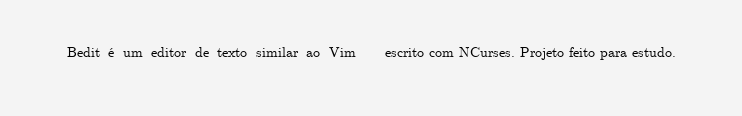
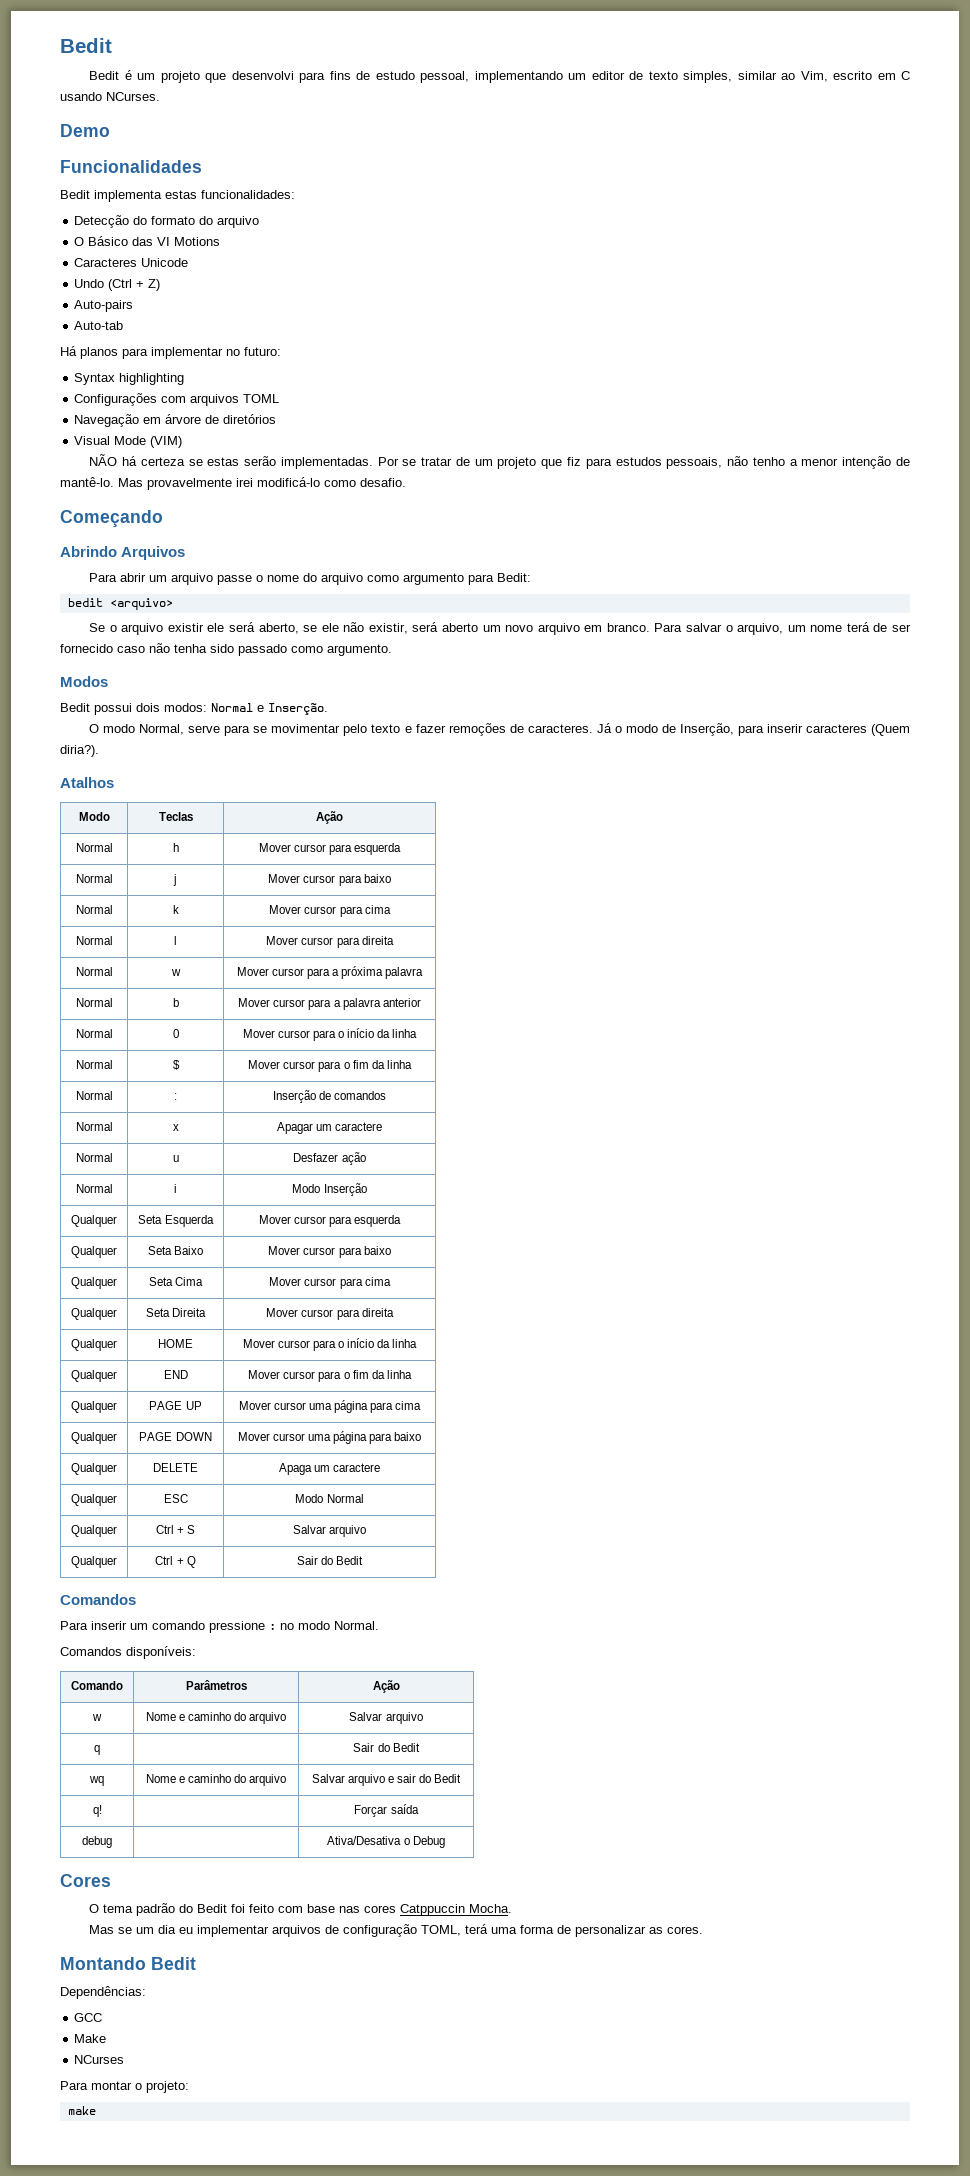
[66,47,100,57] Bedit -> [60,38,112,53] [89,71,120,80] Bedit // Bedit
(143, 54) none -> [160,71,587,83] projeto que desenvolvi para fins de estudo pessoal, implementando um
(248, 52) none -> [683,71,733,83] simples,
[329,47,676,60] Vim escrito com NCurses. Projeto feito para estudo. -> [800,71,911,82] [60,92,160,101] [60,124,110,137] [60,160,202,173] [60,190,295,202] [74,215,260,228] [74,236,221,246] [74,258,189,267] [74,279,161,291] [74,300,134,312] [74,321,124,330] [60,346,281,359] [74,373,185,385] [74,393,280,406] [74,414,277,427] [74,436,183,448] [89,454,910,469] [60,477,406,490] [60,510,163,528] [60,546,186,560] [89,573,532,585] [67,598,173,610] [89,622,911,635] [60,643,392,656] [60,676,108,687] [60,703,328,715] [89,723,910,736] [60,745,99,757] [60,777,114,788] [78,812,110,821] [158,812,193,821] [316,811,343,824] [75,843,113,852] [172,843,179,852] [258,843,402,855] [75,874,113,883] [173,874,177,886] [268,874,391,886] [75,905,113,914] [172,905,179,914] [269,905,391,917] [75,936,113,945] [174,936,177,945] [266,936,394,948] [75,967,113,976] [170,969,181,976] [236,966,424,979] [75,998,113,1007] [172,998,179,1007] [238,998,421,1010] [75,1029,113,1038] [172,1029,179,1038] [242,1028,418,1041] [75,1060,113,1069] [172,1060,180,1070] [248,1060,412,1072] [75,1091,113,1100] [174,1093,177,1100] [272,1090,387,1103] [75,1122,113,1131] [172,1124,179,1131] [276,1122,383,1134] [75,1153,113,1162] [172,1155,179,1162] [293,1152,366,1165] [75,1184,113,1193] [174,1184,177,1193] [292,1183,367,1196] [71,1215,117,1227] [138,1215,214,1227] [258,1215,402,1227] [71,1246,117,1258] [147,1246,204,1255] [268,1246,391,1258] [71,1277,117,1289] [148,1277,204,1286] [269,1277,391,1289] [71,1308,117,1320] [145,1308,207,1317] [266,1308,394,1320] [71,1339,117,1351] [158,1339,193,1348] [242,1338,418,1351] [71,1370,117,1382] [163,1370,188,1379] [248,1370,412,1382] [71,1401,117,1413] [149,1401,202,1410] [238,1400,422,1413] [71,1432,117,1444] [139,1432,212,1441] [237,1431,422,1444] [71,1463,117,1475] [153,1463,198,1472] [278,1463,381,1475] [71,1494,117,1506] [163,1494,188,1503] [295,1494,364,1503] [71,1525,117,1537] [155,1525,196,1534] [292,1525,367,1537] [71,1556,117,1568] [155,1556,196,1568] [296,1556,364,1565] [60,1594,136,1605] [60,1621,379,1633] [60,1646,196,1659] [71,1681,123,1690] [185,1680,247,1690] [372,1680,400,1693] [92,1714,102,1721] [145,1712,287,1724] [349,1712,423,1724] [94,1745,100,1755] [353,1743,420,1752] [89,1776,104,1786] [145,1774,287,1786] [311,1774,462,1786] [92,1805,102,1817] [354,1804,419,1817] [82,1836,112,1848] [327,1836,445,1848] [60,1874,111,1887] [89,1903,513,1916] [89,1924,704,1937] [60,1957,196,1970] [60,1986,146,1999] [74,2013,103,2022] [74,2034,107,2043] [74,2055,125,2064] [60,2081,189,2093] [67,2106,96,2115] Vim, escrito em C usando NCurses. // Demo // Funcionalidades // Bedit implementa estas funcionalidades: // Detecção do formato do arquivo // O Básico das VI Motions // Caracteres Unicode // Undo (Ctrl + Z) // Auto-pairs // Auto-tab // Há planos para implementar no futuro: // Syntax highlighting // Configurações com arquivos TOML // Navegação em árvore de diretórios // Visual Mode (VIM) // NÃO há certeza se estas serão implementadas. Por se tratar de um projeto que fiz para estudos pessoais, não tenho a menor intenção de mantê-lo. Mas provavelmente irei modificá-lo como desafio. // Começando // Abrindo Arquivos // Para abrir um arquivo passe o nome do arquivo como argumento para Bedit: // bedit <arquivo> // Se o arquivo existir ele será aberto, se ele não existir, será aberto um novo arquivo em branco. Para salvar o arquivo, um nome terá de ser fornecido caso não tenha sido passado como argumento. // Modos // Bedit possui dois modos: Normal e Inserção. // O modo Normal, serve para se movimentar pelo texto e fazer remoções de caracteres. Já o modo de Inserção, para inserir caracteres (Quem diria?). // Atalhos // Modo | Teclas | Ação // Normal | h | Mover cursor para esquerda // Normal | j | Mover cursor para baixo // Normal | k | Mover cursor para cima // Normal | l | Mover cursor para direita // Normal | w | Mover cursor para a próxima palavra // Normal | b | Mover cursor para a palavra anterior // Normal | 0 | Mover cursor para o início da linha // Normal | $ | Mover cursor para o fim da linha // Normal | : | Inserção de comandos // Normal | x | Apagar um caractere // Normal | u | Desfazer ação // Normal | i | Modo Inserção // Qualquer | Seta Esquerda | Mover cursor para esquerda // Qualquer | Seta Baixo | Mover cursor para baixo // Qualquer | Seta Cima | Mover cursor para cima // Qualquer | Seta Direita | Mover cursor para direita // Qualquer | HOME | Mover cursor para o início da linha // Qualquer | END | Mover cursor para o fim da linha // Qualquer | PAGE UP | Mover cursor uma página para cima // Qualquer | PAGE DOWN | Mover cursor uma página para baixo // Qualquer | DELETE | Apaga um caractere // Qualquer | ESC | Modo Normal // Qualquer | Ctrl + S | Salvar arquivo // Qualquer | Ctrl + Q | Sair do Bedit // Comandos // Para inserir um comando pressione : no modo Normal. // Comandos disponíveis: // Comando | Parâmetros | Ação // w | Nome e caminho do arquivo | Salvar arquivo // q | | Sair do Bedit // wq | Nome e caminho do arquivo | Salvar arquivo e sair do Bedit // q! | | Forçar saída // debug | | Ativa/Desativa o Debug // Cores // O tema padrão do Bedit foi feito com base nas cores Catppuccin Mocha. // Mas se um dia eu implementar arquivos de configuração TOML, terá uma forma de personalizar as cores. // Montando Bedit // Dependências: // GCC // Make // NCurses // Para montar o projeto: // make

